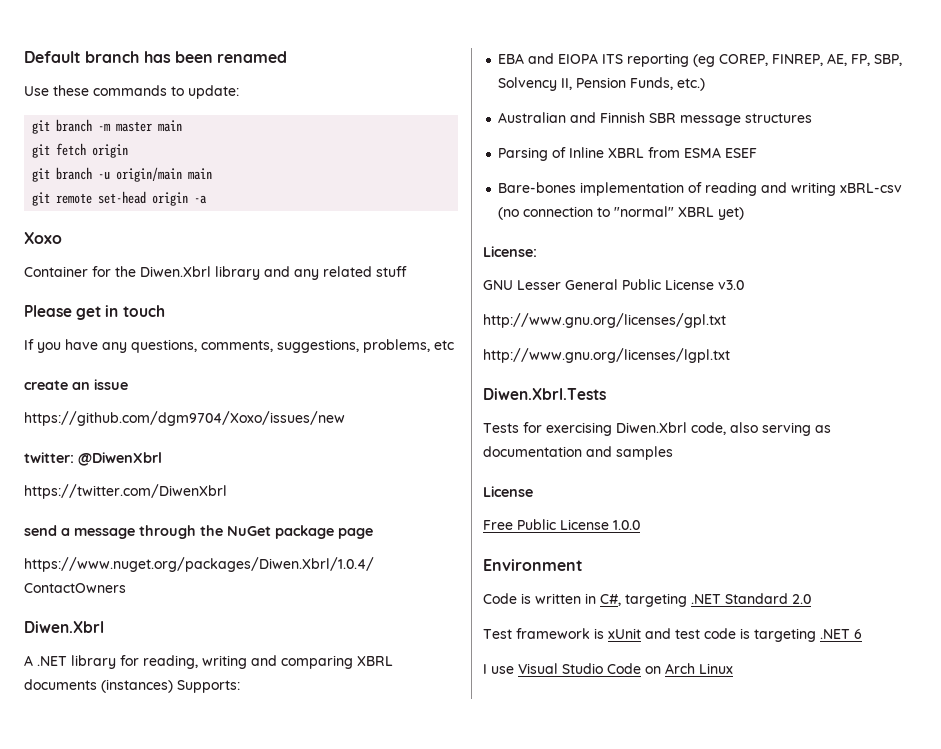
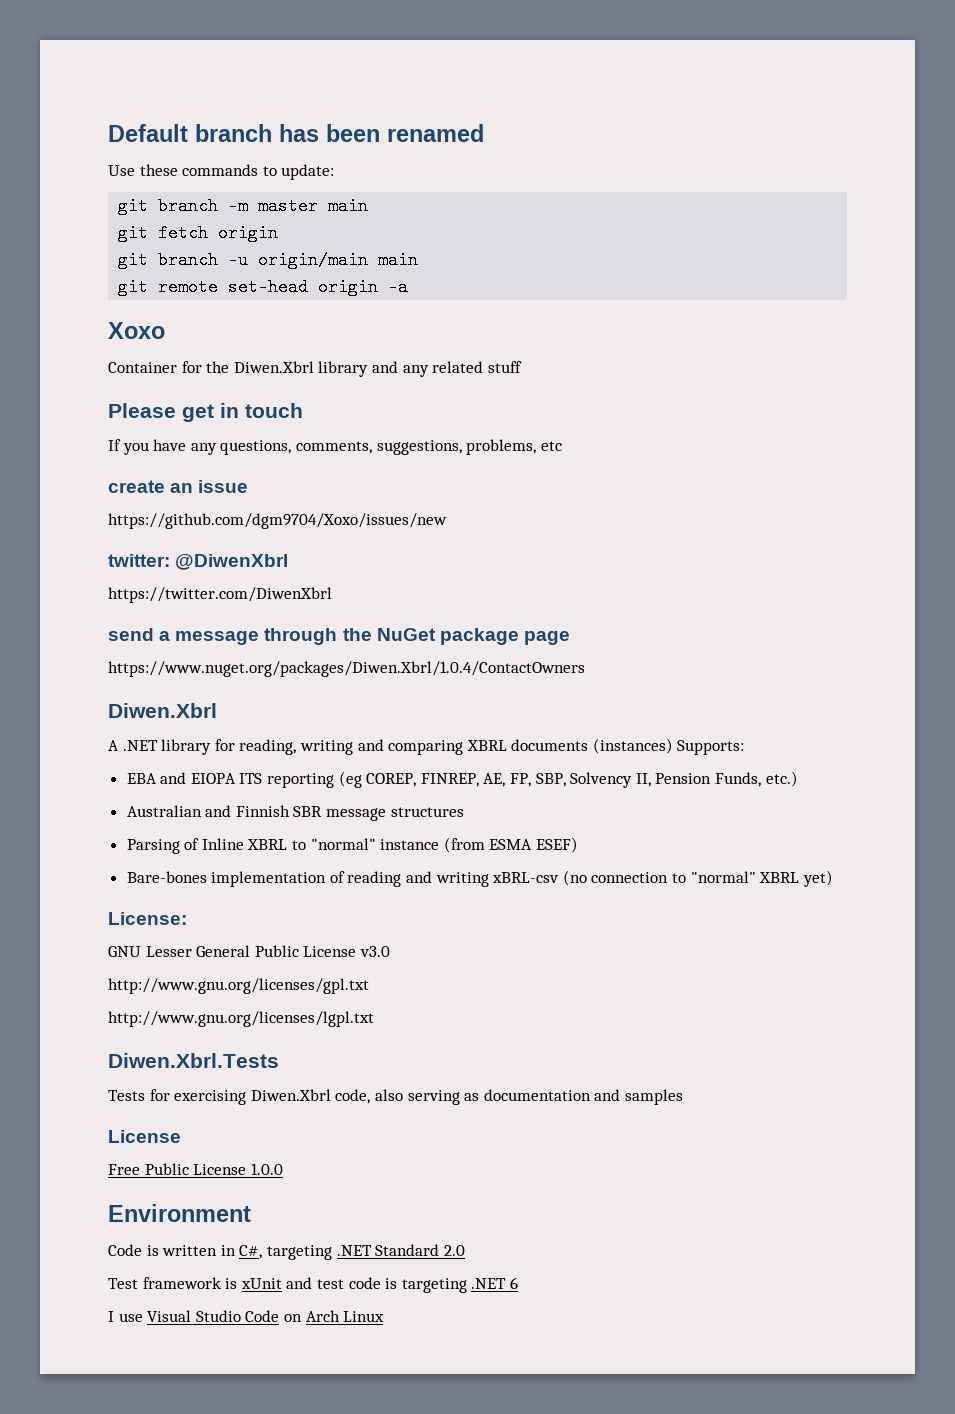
[648,147,758,158] from ESMA ESEF -> [292,837,579,853] to "normal" instance (from ESMA ESEF)

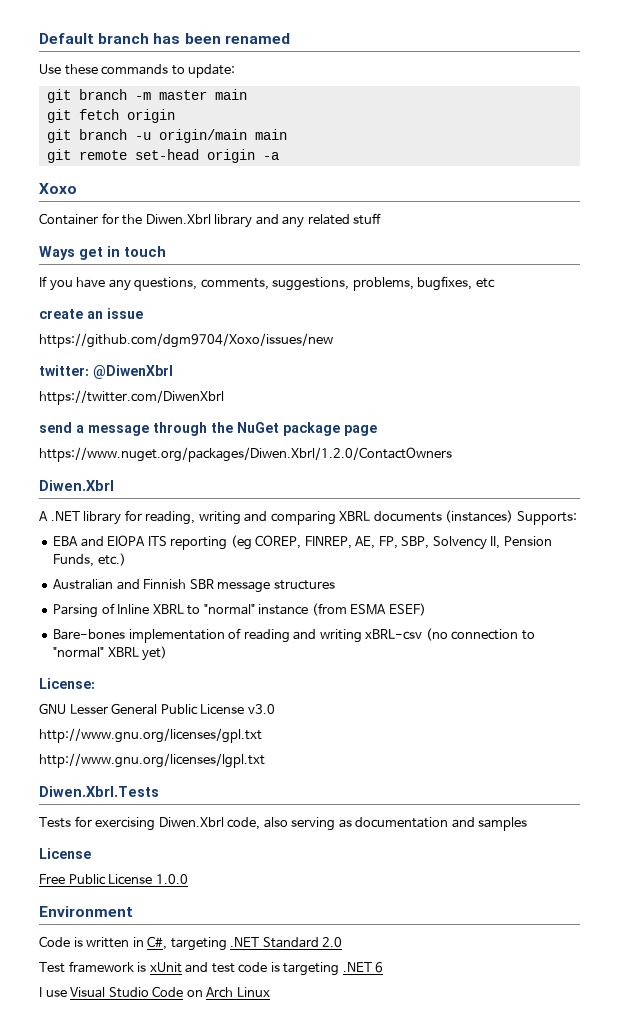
[108,403,176,418] Please -> [39,246,75,260] Ways
(537, 447) none -> [417,276,473,291] bugfixes,
[108,661,585,677] https://www.nuget.org/packages/Diwen.Xbrl/1.0.4/ContactOwners -> [39,447,452,462] https://www.nuget.org/packages/Diwen.Xbrl/1.2.0/ContactOwners

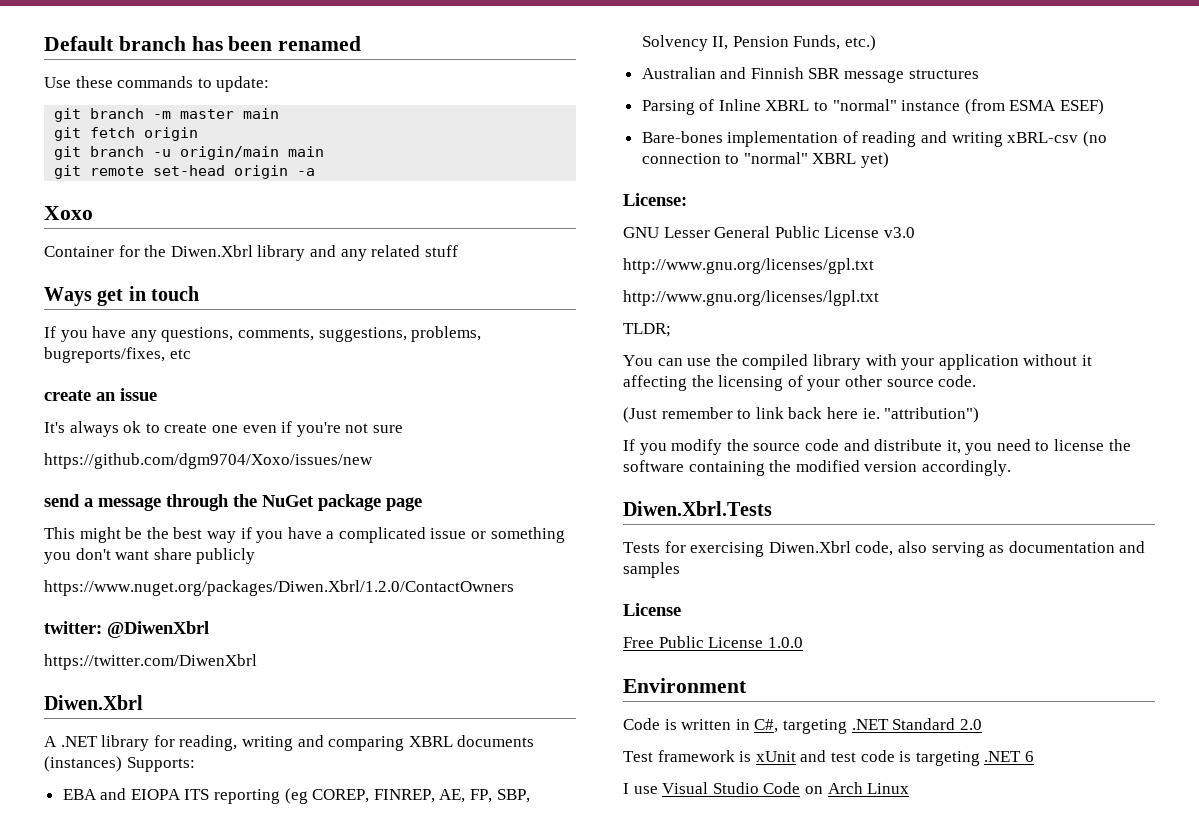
[417,276,473,291] bugfixes, -> [44,347,165,363] bugreports/fixes,
[39,333,333,348] [39,365,173,379] [39,390,224,405] https://github.com/dgm9704/Xoxo/issues/new // twitter: @DiwenXbrl // https://twitter.com/DiwenXbrl -> [44,421,403,437] [44,453,373,469] It's always ok to create one even if you're not sure // https://github.com/dgm9704/Xoxo/issues/new
[39,447,452,462] https://www.nuget.org/packages/Diwen.Xbrl/1.2.0/ContactOwners -> [44,527,565,543] [44,548,256,564] [44,580,514,596] [44,621,209,638] [44,654,257,670] This might be the best way if you have a complicated issue or something you don't want share publicly // https://www.nuget.org/packages/Diwen.Xbrl/1.2.0/ContactOwners // twitter: @DiwenXbrl // https://twitter.com/DiwenXbrl
(265, 760) none -> [623,323,671,337] [623,354,1092,370] [623,375,977,391] [623,407,980,423] [623,439,1131,455] [623,460,1011,476] // TLDR; // You can use the compiled library with your application without it affecting the licensing of your other source code. // (Just remember to link back here ie. "attribution") // If you modify the source code and distribute it, you need to license the software containing the modified version accordingly.

